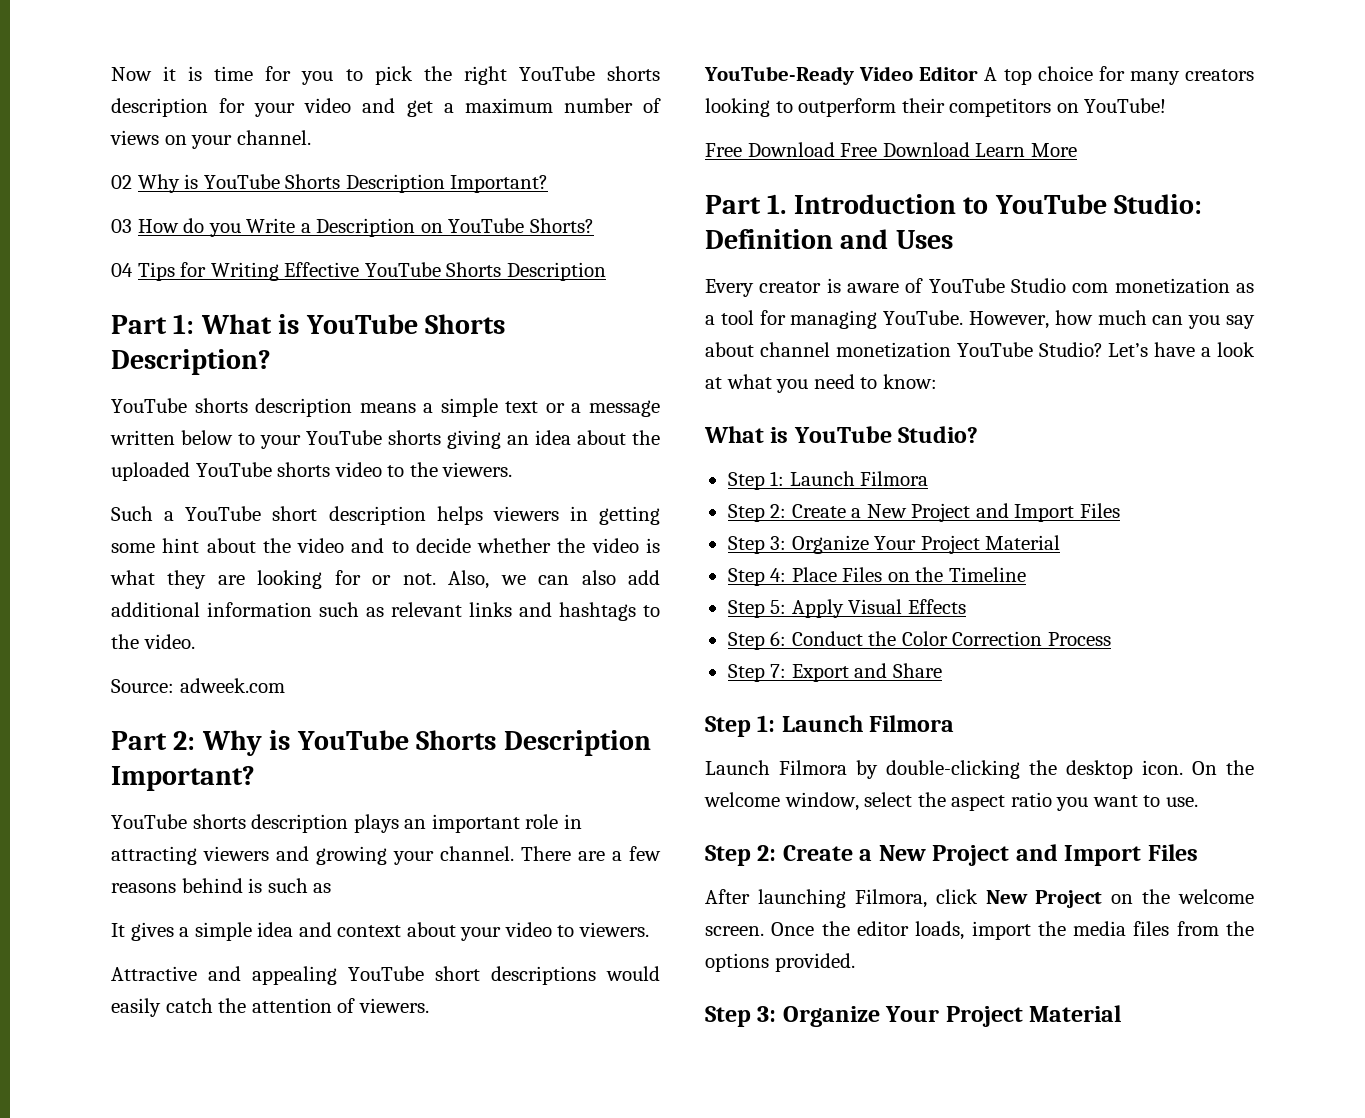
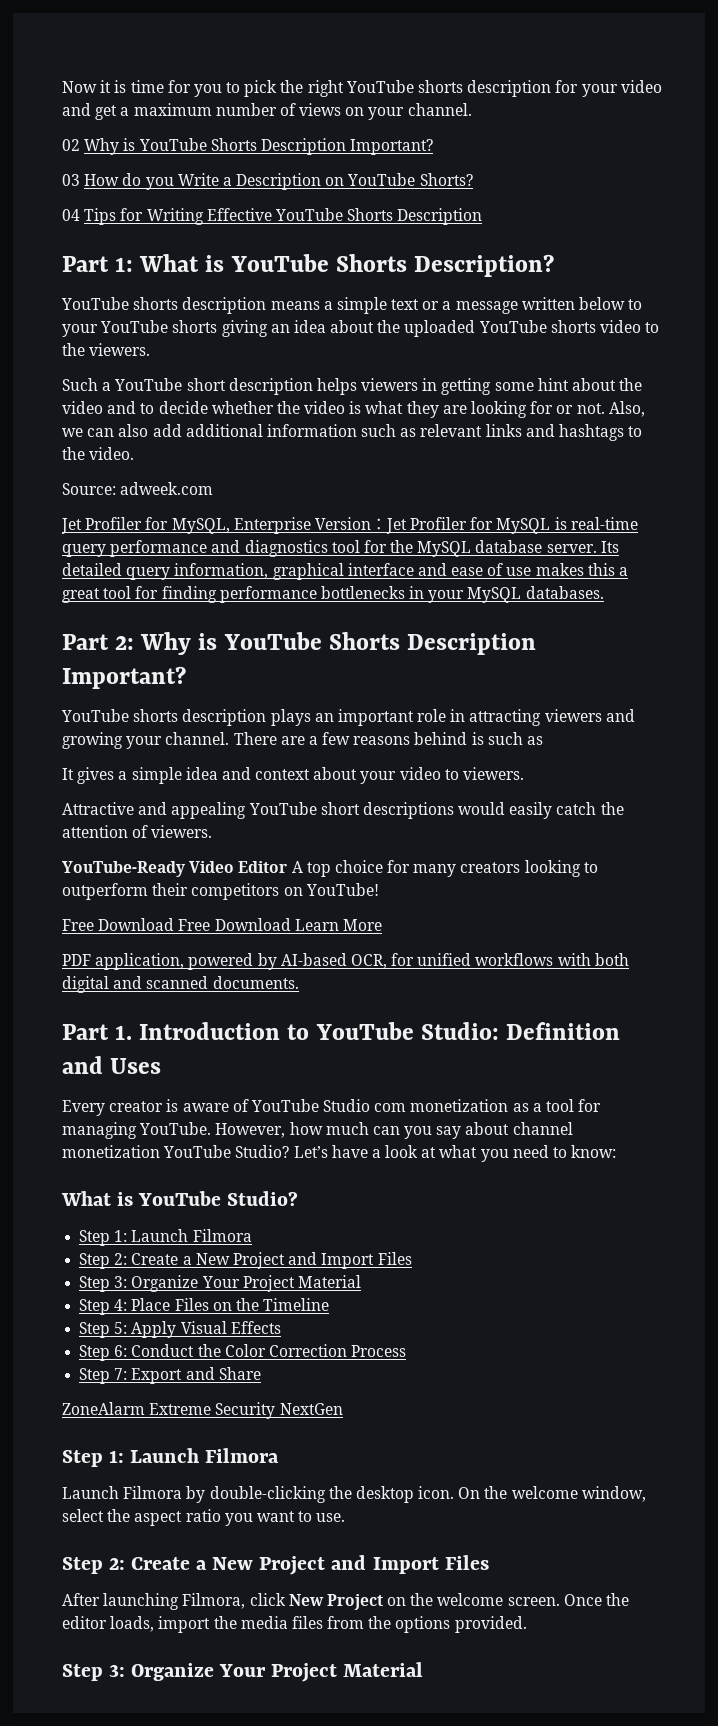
(285, 685) none -> [61,517,638,534] [62,540,619,557] [62,563,629,580] [62,586,604,603] // Jet Profiler for MySQL, Enterprise Version：Jet Profiler for MySQL is real-time query performance and diagnostics tool for the MySQL database server. Its detailed query information, graphical interface and ease of use makes this a great tool for finding performance bottlenecks in your MySQL databases.
(1077, 150) none -> [62,953,629,970] [62,976,299,993] // PDF application, powered by AI-based OCR, for unified workflows with both digital and scanned documents.
(942, 670) none -> [62,1402,343,1419] // ZoneAlarm Extreme Security NextGen

